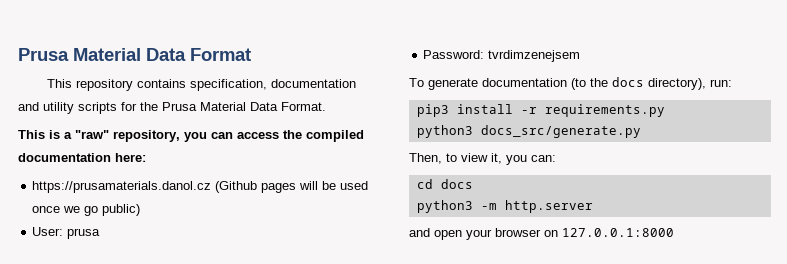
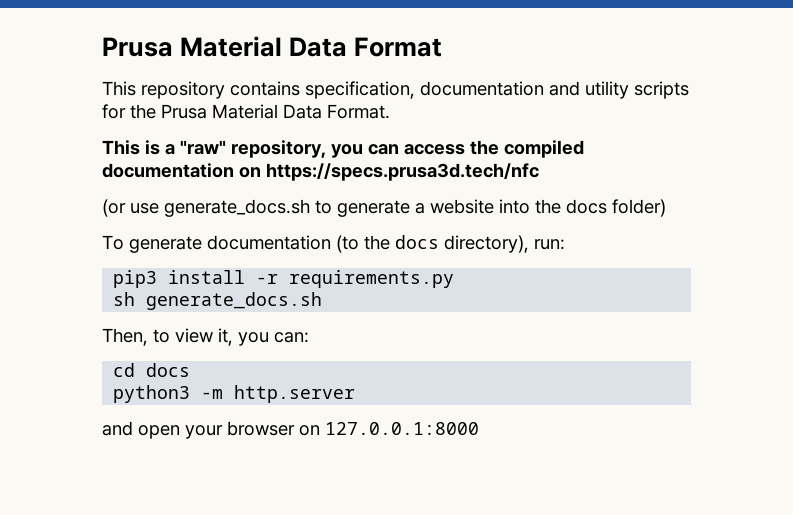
[115,153,146,162] [32,181,369,193] [32,204,141,216] [32,227,101,239] [423,50,581,62] here: // https://prusamaterials.danol.cz (Github pages will be used once we go public) // User: prusa // Password: tvrdimzenejsem -> [239,163,539,181] [102,199,666,217] on https://specs.prusa3d.tech/nfc // (or use generate_docs.sh to generate a website into the docs folder)
[416,125,641,138] python3 docs_src/generate.py -> [113,292,323,310] sh generate_docs.sh

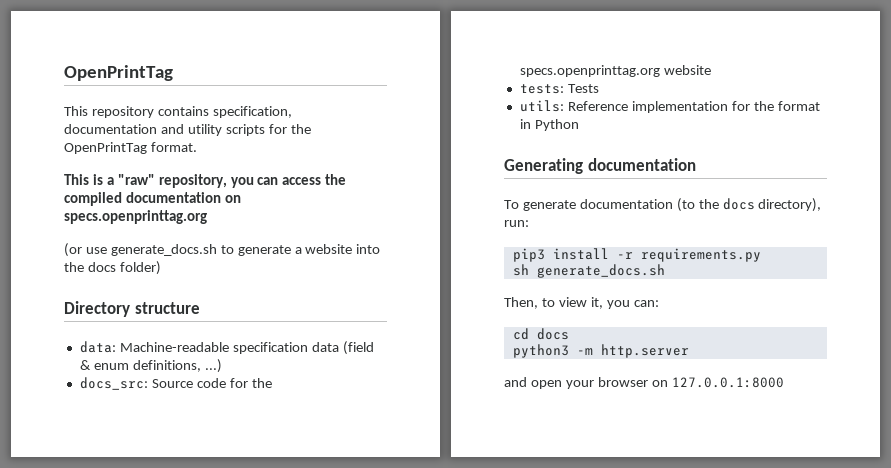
[102,36,443,57] Prusa Material Data Format -> [64,65,173,81] OpenPrintTag
[161,104,390,119] Prusa Material Data Format. -> [64,142,197,154] OpenPrintTag format.
[266,163,539,181] https://specs.prusa3d.tech/nfc -> [64,210,207,224] specs.openprinttag.org
(666, 208) none -> [64,301,200,317] [79,341,374,355] [79,359,222,373] [79,377,272,390] [519,65,711,77] [519,84,599,94] [519,100,820,113] [519,119,579,131] [504,158,696,174] // Directory structure // data: Machine-readable specification data (field & enum definitions, ...) // docs_src: Source code for the specs.openprinttag.org website // tests: Tests // utils: Reference implementation for the format in Python // Generating documentation

